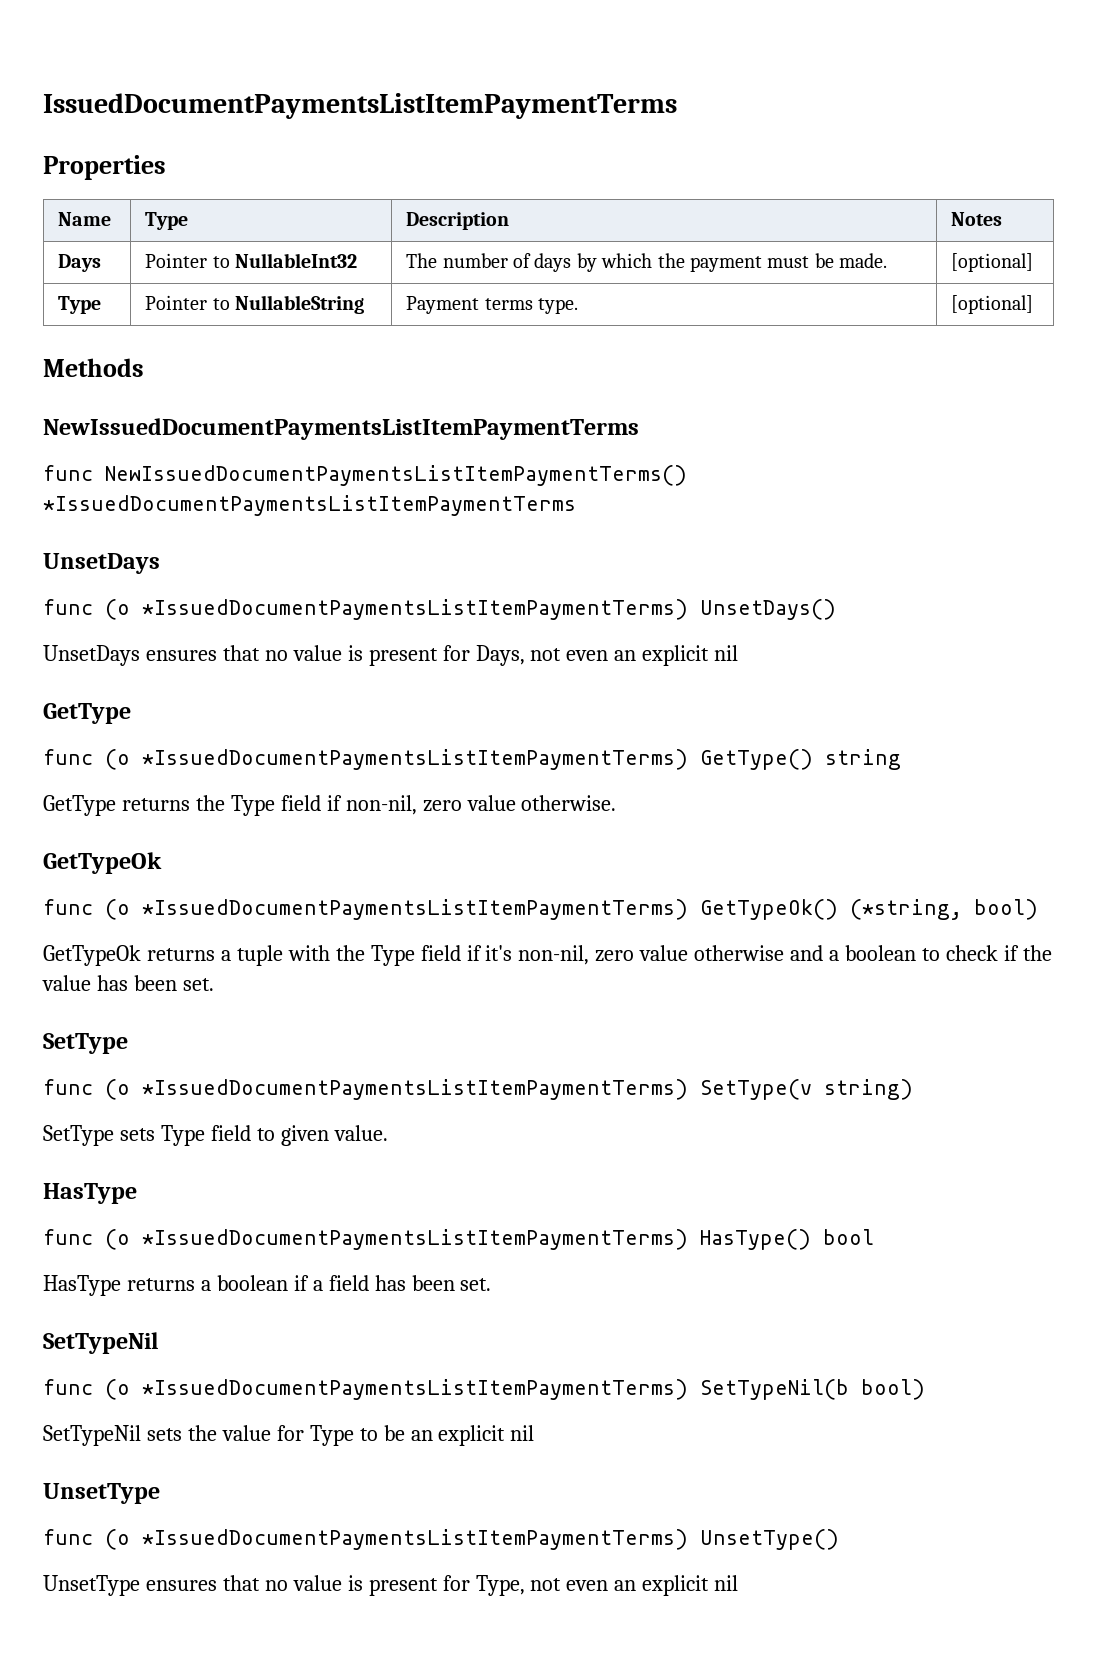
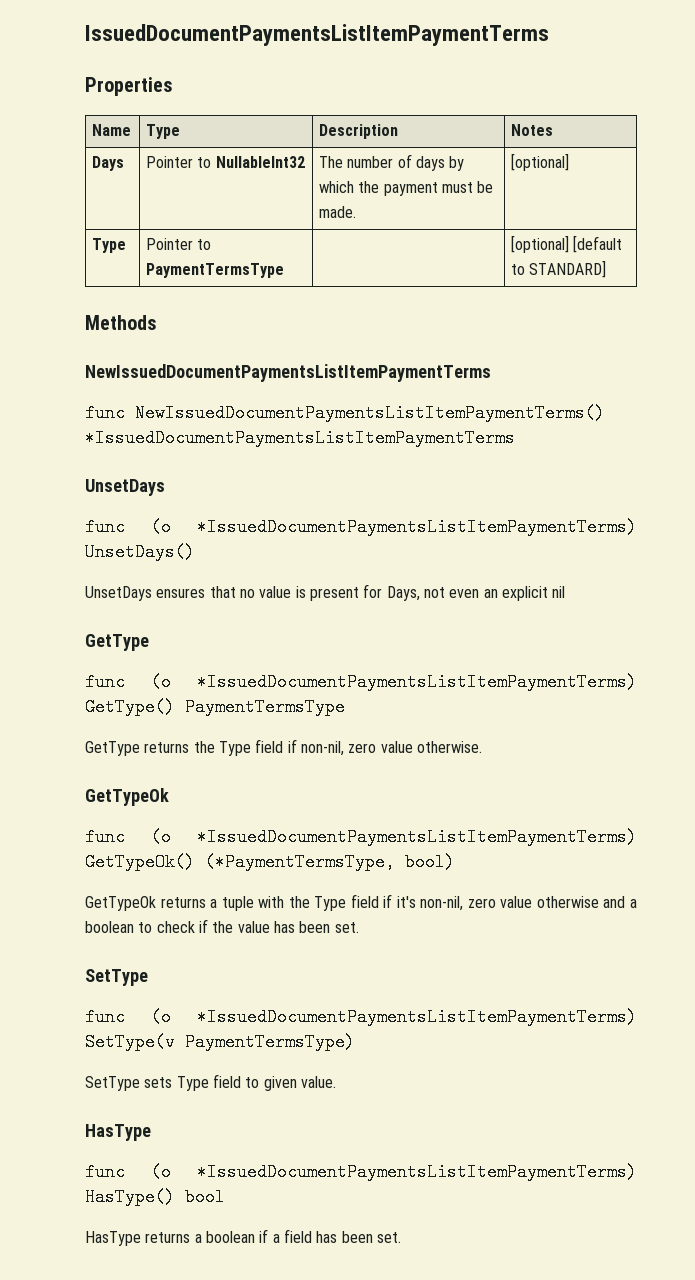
[235,295,365,314] [406,296,579,314] [951,295,1034,314] NullableString | Payment terms type. | [optional] -> [146,263,285,278] [511,235,623,253] [511,260,607,278] PaymentTermsType | | [optional] [default to STANDARD]
[825,749,901,770] string -> [185,698,345,716] PaymentTermsType
[850,899,962,920] (*string, -> [205,853,395,871] (*PaymentTermsType,
[824,1079,913,1100] string) -> [185,1033,355,1051] PaymentTermsType)
[43,1332,158,1354] [43,1379,925,1400] [43,1425,535,1446] [43,1483,160,1504] [43,1529,839,1550] [43,1575,739,1596] // SetTypeNil // func (o *IssuedDocumentPaymentsListItemPaymentTerms) SetTypeNil(b bool) // SetTypeNil sets the value for Type to be an explicit nil // UnsetType // func (o *IssuedDocumentPaymentsListItemPaymentTerms) UnsetType() // UnsetType ensures that no value is present for Type, not even an explicit nil -> (401, 1237) none

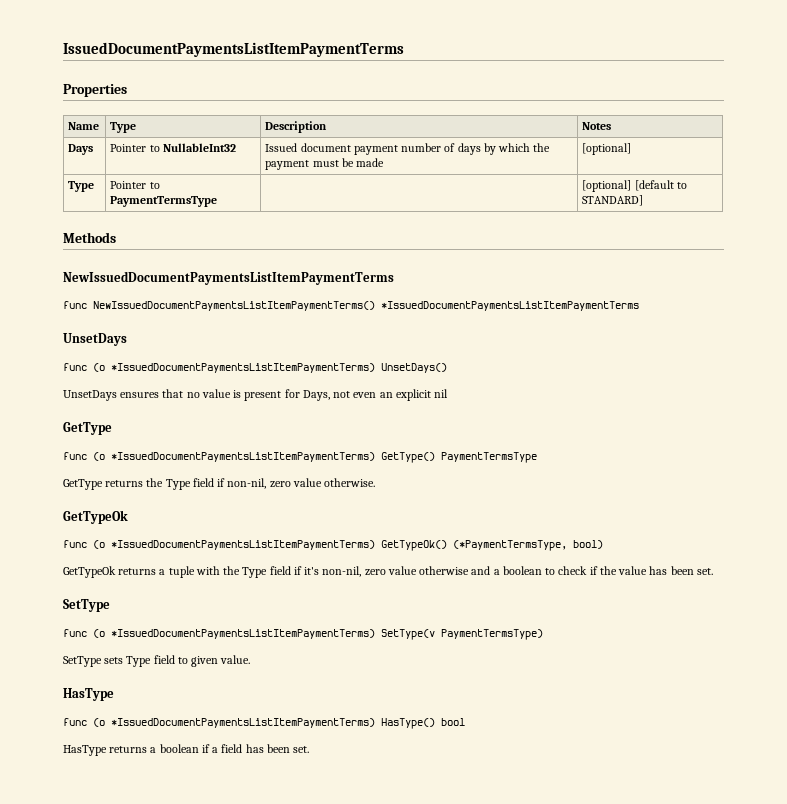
[319,156,344,168] The -> [265,143,398,155] Issued document payment
[319,206,357,218] made. -> [356,158,385,167] made

